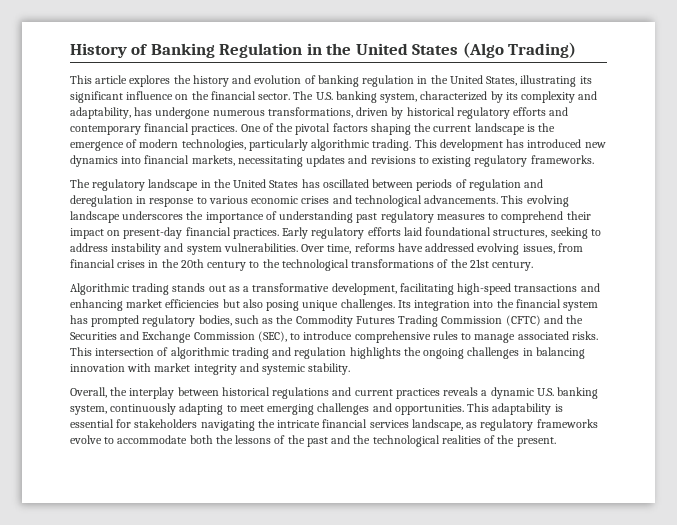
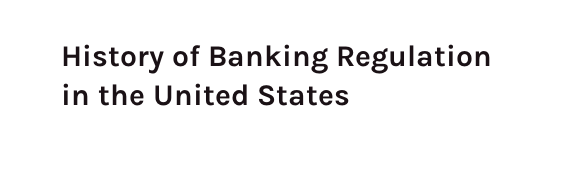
[462,42,577,58] [70,75,592,87] [70,91,598,103] [70,107,569,119] [70,123,556,135] [70,139,606,151] [70,155,594,167] [70,179,544,191] [70,195,569,207] [70,211,591,223] [70,227,601,239] [70,243,583,255] [70,259,534,271] [70,283,600,295] [70,299,599,311] [70,315,584,327] [70,331,598,343] [70,347,585,359] [70,363,351,375] [70,387,599,399] [70,403,563,415] [70,419,598,431] [70,435,556,447] (Algo Trading) // This article explores the history and evolution of banking regulation in the United States, illustrating its significant influence on the financial sector. The U.S. banking system, characterized by its complexity and adaptability, has undergone numerous transformations, driven by historical regulatory efforts and contemporary financial practices. One of the pivotal factors shaping the current landscape is the emergence of modern technologies, particularly algorithmic trading. This development has introduced new dynamics into financial markets, necessitating updates and revisions to existing regulatory frameworks. // The regulatory landscape in the United States has oscillated between periods of regulation and deregulation in response to various economic crises and technological advancements. This evolving landscape underscores the importance of understanding past regulatory measures to comprehend their impact on present-day financial practices. Early regulatory efforts laid foundational structures, seeking to address instability and system vulnerabilities. Over time, reforms have addressed evolving issues, from financial crises in the 20th century to the technological transformations of the 21st century. // Algorithmic trading stands out as a transformative development, facilitating high-speed transactions and enhancing market efficiencies but also posing unique challenges. Its integration into the financial system has prompted regulatory bodies, such as the Commodity Futures Trading Commission (CFTC) and the Securities and Exchange Commission (SEC), to introduce comprehensive rules to manage associated risks. This intersection of algorithmic trading and regulation highlights the ongoing challenges in balancing innovation with market integrity and systemic stability. // Overall, the interplay between historical regulations and current practices reveals a dynamic U.S. banking system, continuously adapting to meet emerging challenges and opportunities. This adaptability is essential for stakeholders navigating the intricate financial services landscape, as regulatory frameworks evolve to accommodate both the lessons of the past and the technological realities of the present. -> (351, 95) none

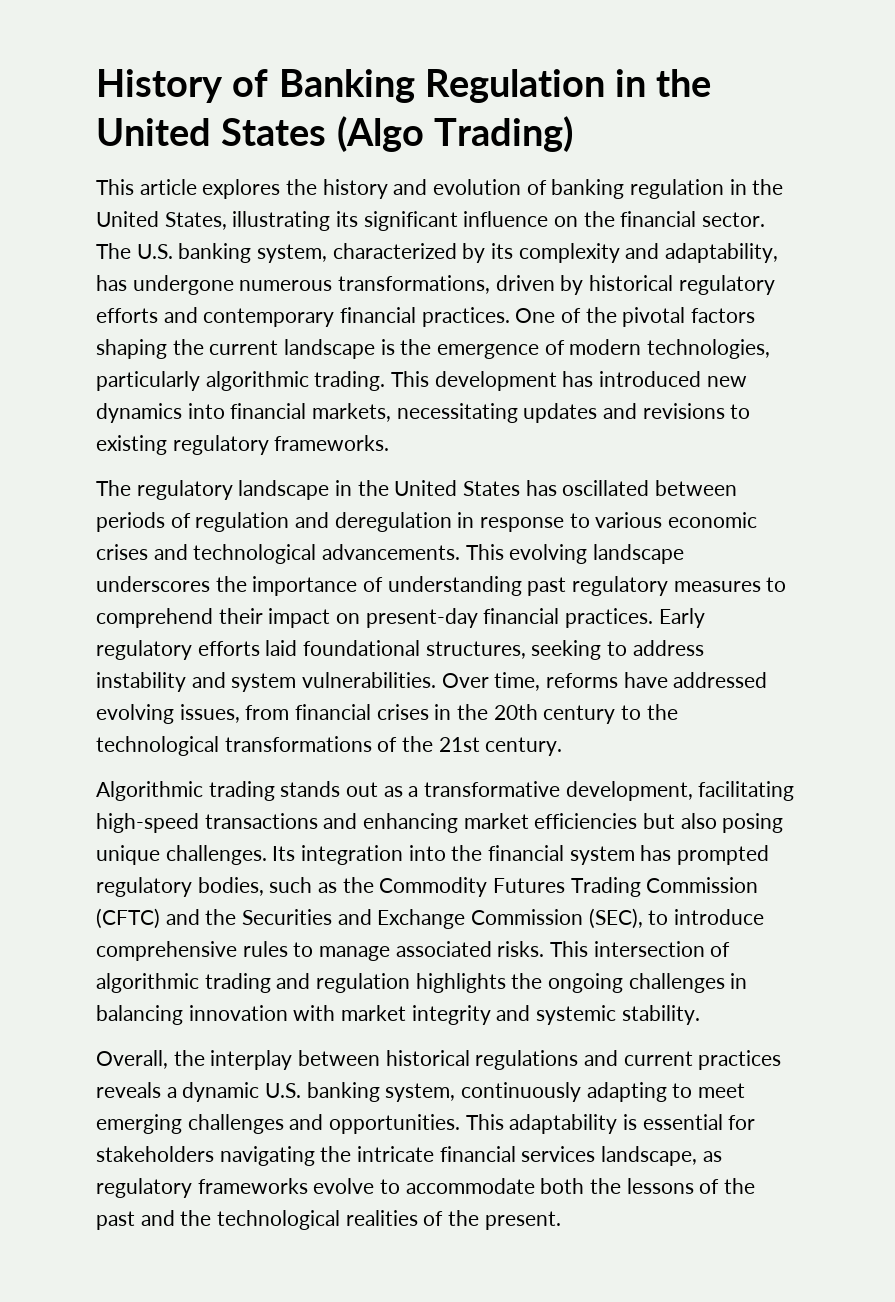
(351, 95) none -> [336,116,573,152] [96,179,784,199] [96,211,766,231] [96,243,779,263] [96,275,775,295] [96,307,756,327] [96,339,771,359] [96,371,747,391] [96,403,751,423] [96,435,390,455] [96,480,738,500] [96,512,758,532] [96,544,685,564] [96,576,787,596] [96,608,705,628] [96,640,704,660] [96,672,768,692] [96,704,678,724] [96,736,563,756] [96,781,795,801] [96,813,784,833] [96,845,770,865] [96,877,759,897] [96,908,765,929] [96,941,731,961] [96,973,748,993] [96,1005,700,1025] [96,1050,782,1070] [96,1082,746,1102] [96,1114,756,1134] [96,1146,722,1166] [96,1178,756,1198] [96,1210,561,1230] (Algo Trading) // This article explores the history and evolution of banking regulation in the United States, illustrating its significant influence on the financial sector. The U.S. banking system, characterized by its complexity and adaptability, has undergone numerous transformations, driven by historical regulatory efforts and contemporary financial practices. One of the pivotal factors shaping the current landscape is the emergence of modern technologies, particularly algorithmic trading. This development has introduced new dynamics into financial markets, necessitating updates and revisions to existing regulatory frameworks. // The regulatory landscape in the United States has oscillated between periods of regulation and deregulation in response to various economic crises and technological advancements. This evolving landscape underscores the importance of understanding past regulatory measures to comprehend their impact on present-day financial practices. Early regulatory efforts laid foundational structures, seeking to address instability and system vulnerabilities. Over time, reforms have addressed evolving issues, from financial crises in the 20th century to the technological transformations of the 21st century. // Algorithmic trading stands out as a transformative development, facilitating high-speed transactions and enhancing market efficiencies but also posing unique challenges. Its integration into the financial system has prompted regulatory bodies, such as the Commodity Futures Trading Commission (CFTC) and the Securities and Exchange Commission (SEC), to introduce comprehensive rules to manage associated risks. This intersection of algorithmic trading and regulation highlights the ongoing challenges in balancing innovation with market integrity and systemic stability. // Overall, the interplay between historical regulations and current practices reveals a dynamic U.S. banking system, continuously adapting to meet emerging challenges and opportunities. This adaptability is essential for stakeholders navigating the intricate financial services landscape, as regulatory frameworks evolve to accommodate both the lessons of the past and the technological realities of the present.

